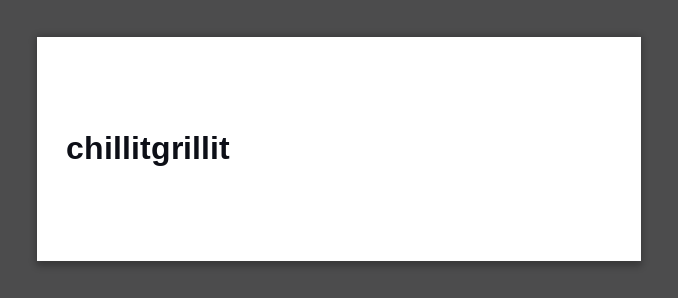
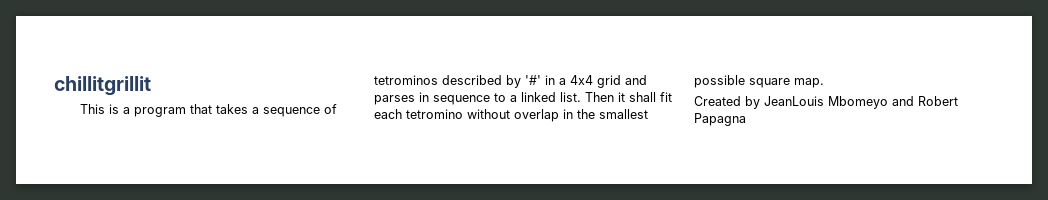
(230, 151) none -> [80,104,338,117] [374,75,647,88] [374,92,672,105] [374,109,648,122] [694,75,824,88] [694,96,958,109] [694,113,746,126] // This is a program that takes a sequence of tetrominos described by '#' in a 4x4 grid and parses in sequence to a linked list. Then it shall fit each tetromino without overlap in the smallest possible square map. // Created by JeanLouis Mbomeyo and Robert Papagna

